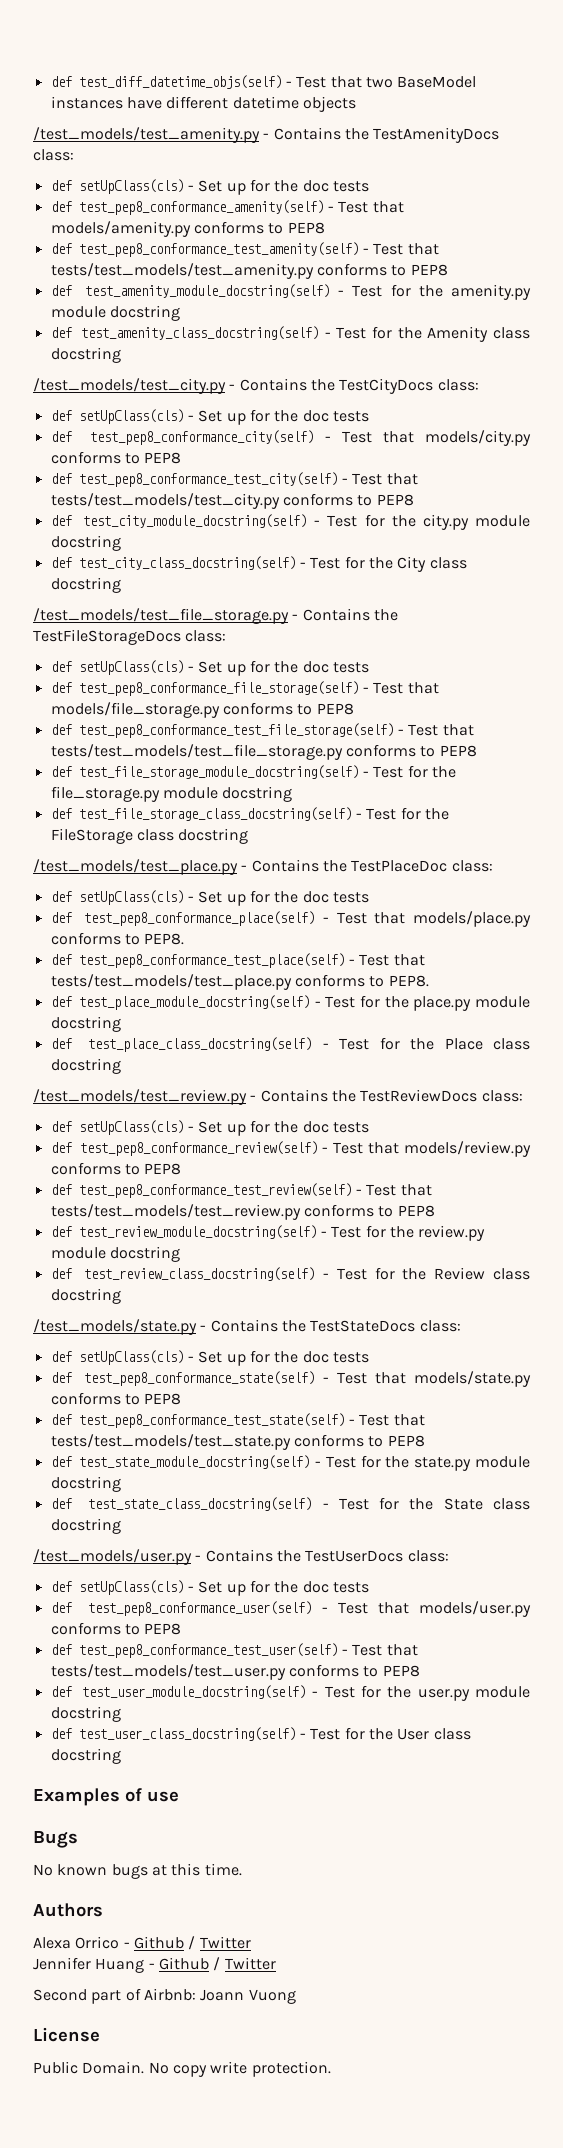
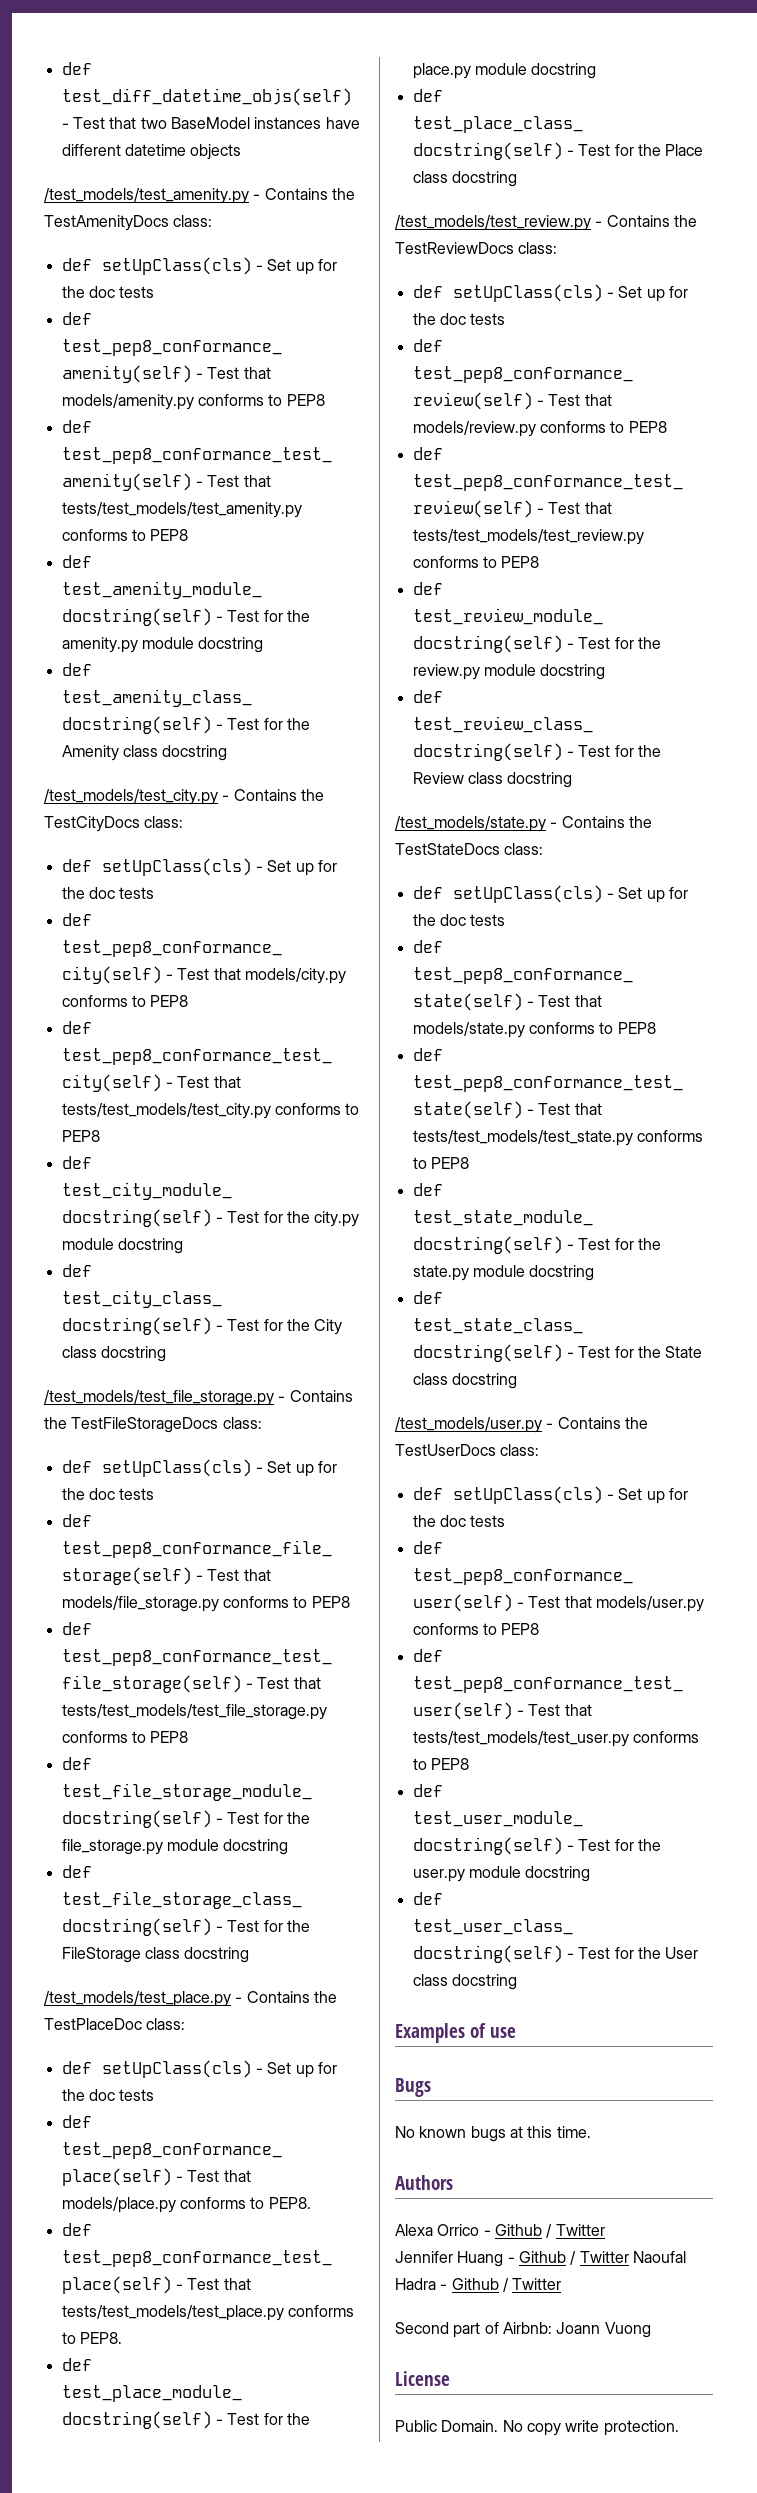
(276, 1963) none -> [632,2251,686,2263] [395,2278,562,2292] Naoufal Hadra - Github / Twitter

